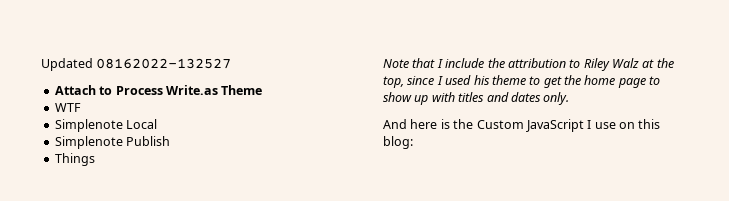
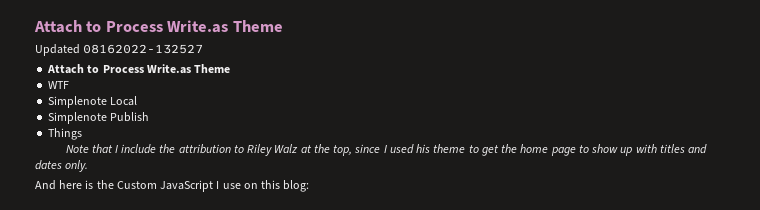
(41, 64) none -> [34,20,283,33] Attach to Process Write.as Theme //

